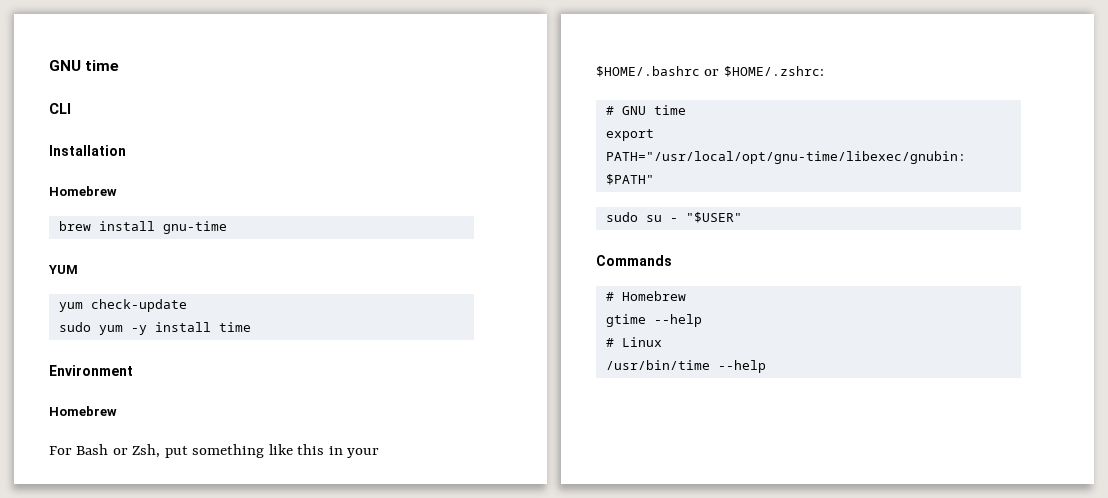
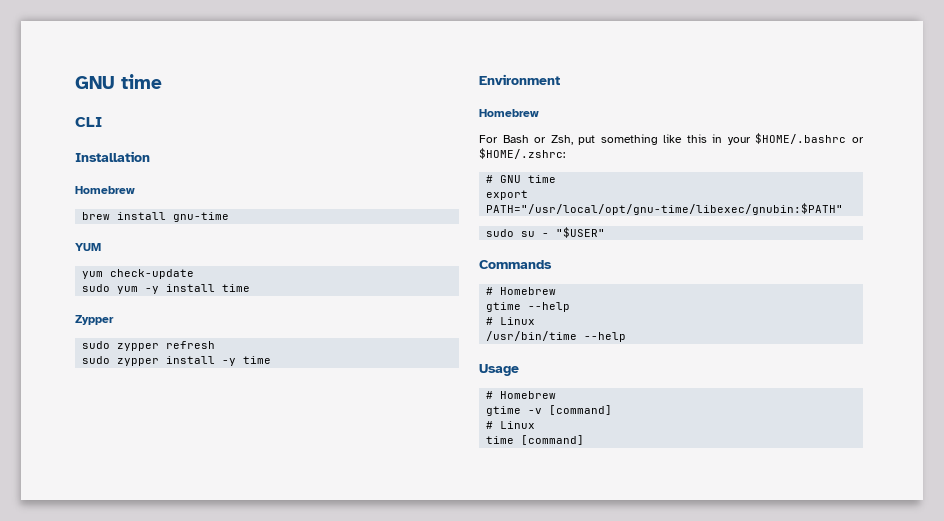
(251, 327) none -> [75,315,114,325] [82,341,216,351] [82,356,272,366] // Zypper // sudo zypper refresh // sudo zypper install -y time
(766, 366) none -> [479,364,519,376] [486,391,557,399] [486,405,613,416] [486,421,536,429] [486,435,585,445] // Usage // # Homebrew // gtime -v [command] // # Linux // time [command]

